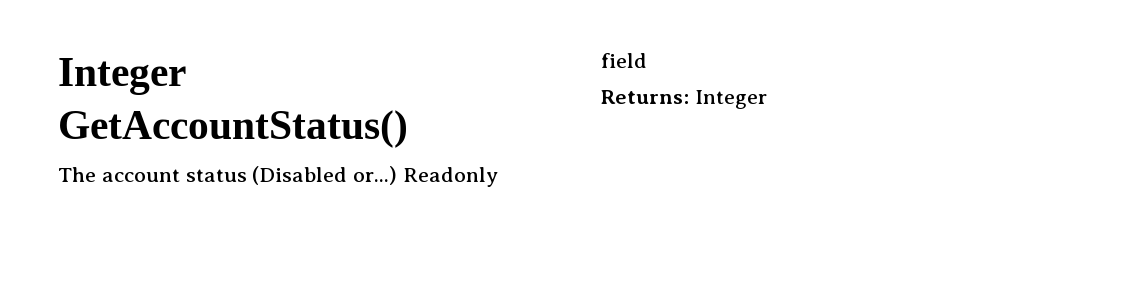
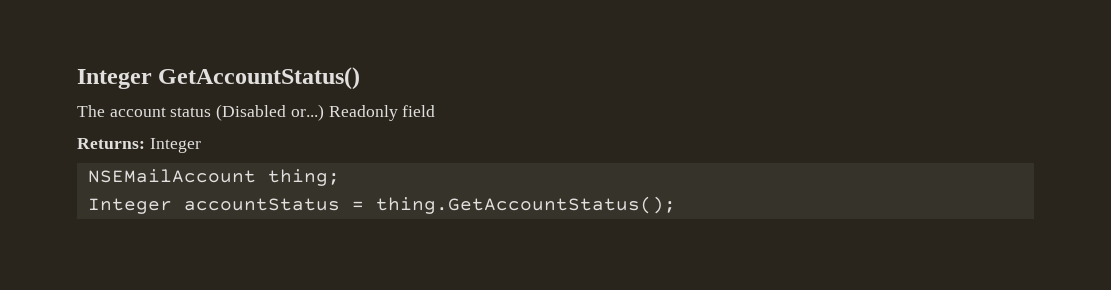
(767, 99) none -> [87,169,340,186] [87,196,676,214] // NSEMailAccount thing; // Integer accountStatus = thing.GetAccountStatus();

